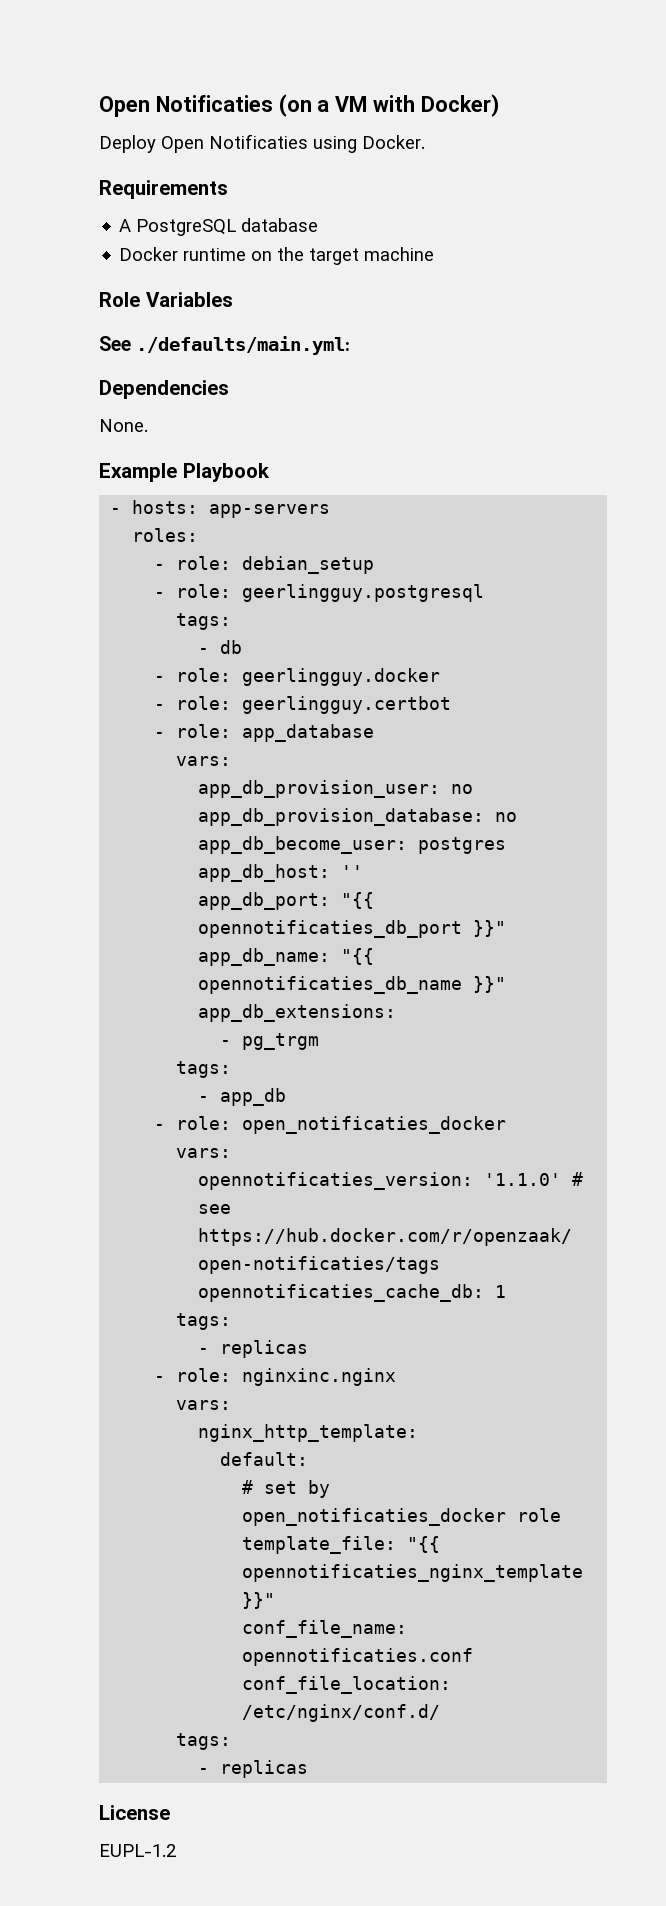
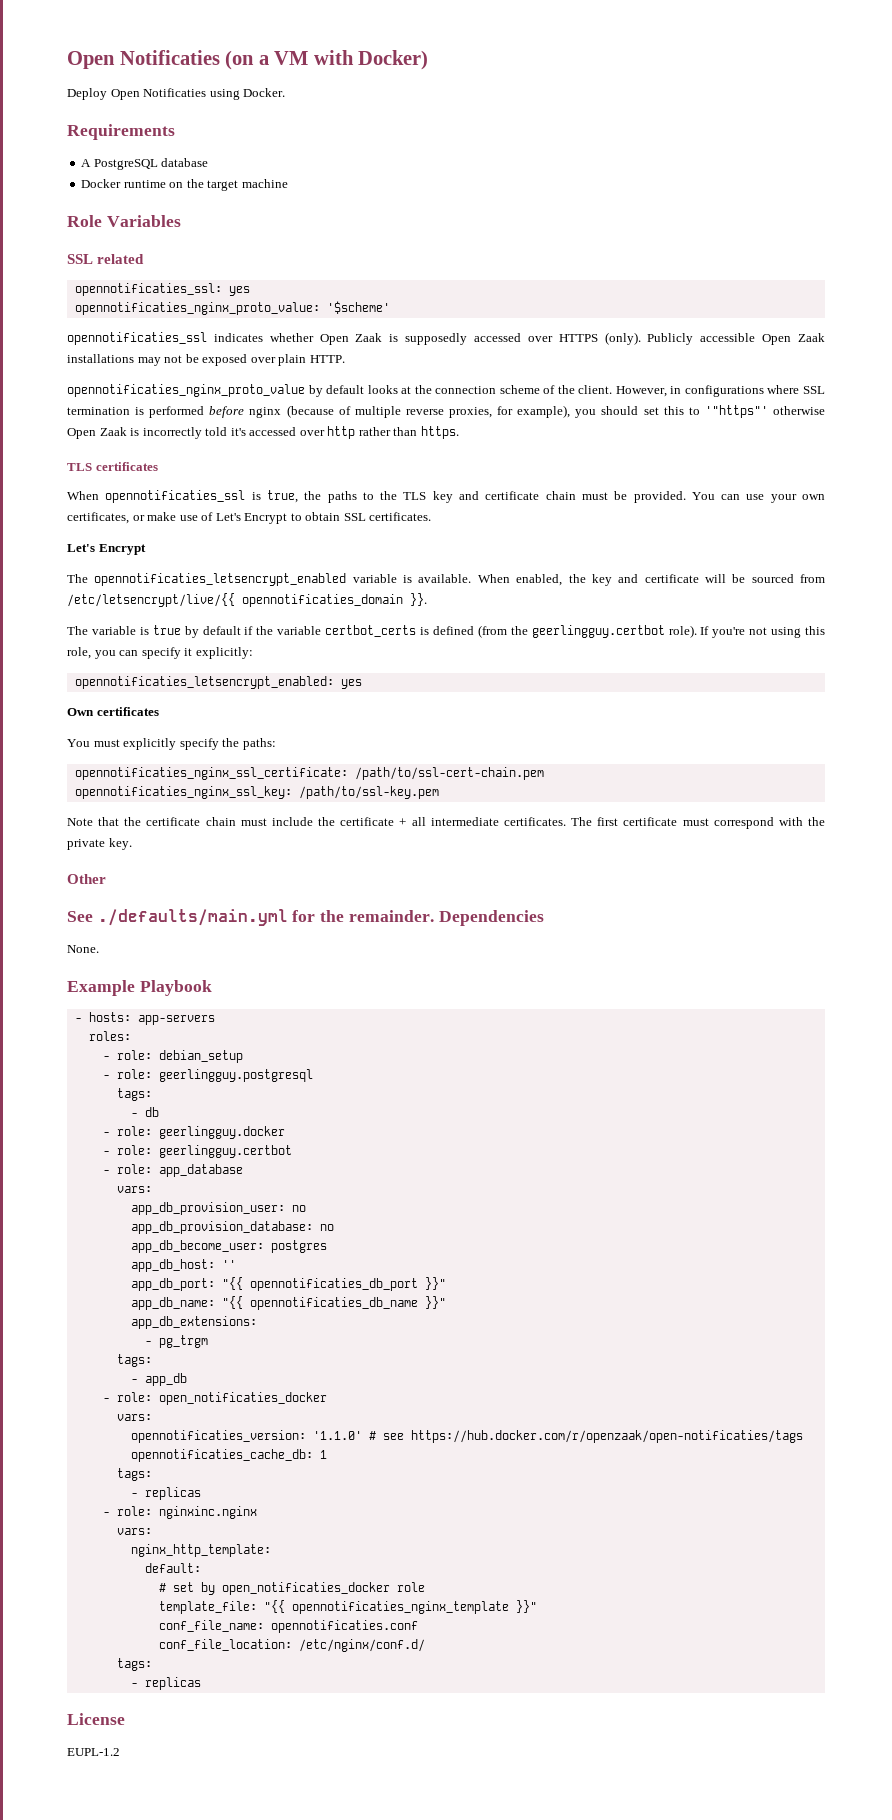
[99,336,351,355] See ./defaults/main.yml: // -> [67,254,145,264] [74,283,250,296] [74,301,390,315] [67,332,825,345] [67,354,345,366] [67,384,825,397] [67,405,825,418] [67,426,459,439] [67,462,158,471] [67,490,825,503] [67,512,432,524] [67,544,146,555] [67,573,825,586] [67,593,427,607] [67,625,825,638] [67,647,253,659] [74,676,362,689] [67,707,159,716] [67,738,276,750] [74,767,544,780] [74,786,439,799] [67,817,825,829] [67,838,132,850] [67,874,106,884] [67,909,434,926] SSL related // opennotificaties_ssl: yes // opennotificaties_nginx_proto_value: '$scheme' // opennotificaties_ssl indicates whether Open Zaak is supposedly accessed over HTTPS (only). Publicly accessible Open Zaak installations may not be exposed over plain HTTP. // opennotificaties_nginx_proto_value by default looks at the connection scheme of the client. However, in configurations where SSL termination is performed before nginx (because of multiple reverse proxies, for example), you should set this to '"https"' otherwise Open Zaak is incorrectly told it's accessed over http rather than https. // TLS certificates // When opennotificaties_ssl is true, the paths to the TLS key and certificate chain must be provided. You can use your own certificates, or make use of Let's Encrypt to obtain SSL certificates. // Let's Encrypt // The opennotificaties_letsencrypt_enabled variable is available. When enabled, the key and certificate will be sourced from /etc/letsencrypt/live/{{ opennotificaties_domain }}. // The variable is true by default if the variable certbot_certs is defined (from the geerlingguy.certbot role). If you're not using this role, you can specify it explicitly: // opennotificaties_letsencrypt_enabled: yes // Own certificates // You must explicitly specify the paths: // opennotificaties_nginx_ssl_certificate: /path/to/ssl-cert-chain.pem // opennotificaties_nginx_ssl_key: /path/to/ssl-key.pem // Note that the certificate chain must include the certificate + all intermediate certificates. The first certificate must correspond with the private key. // Other // See ./defaults/main.yml for the remainder.

